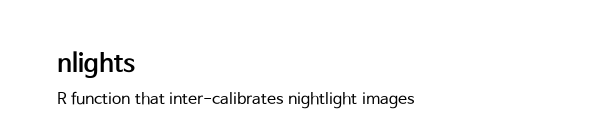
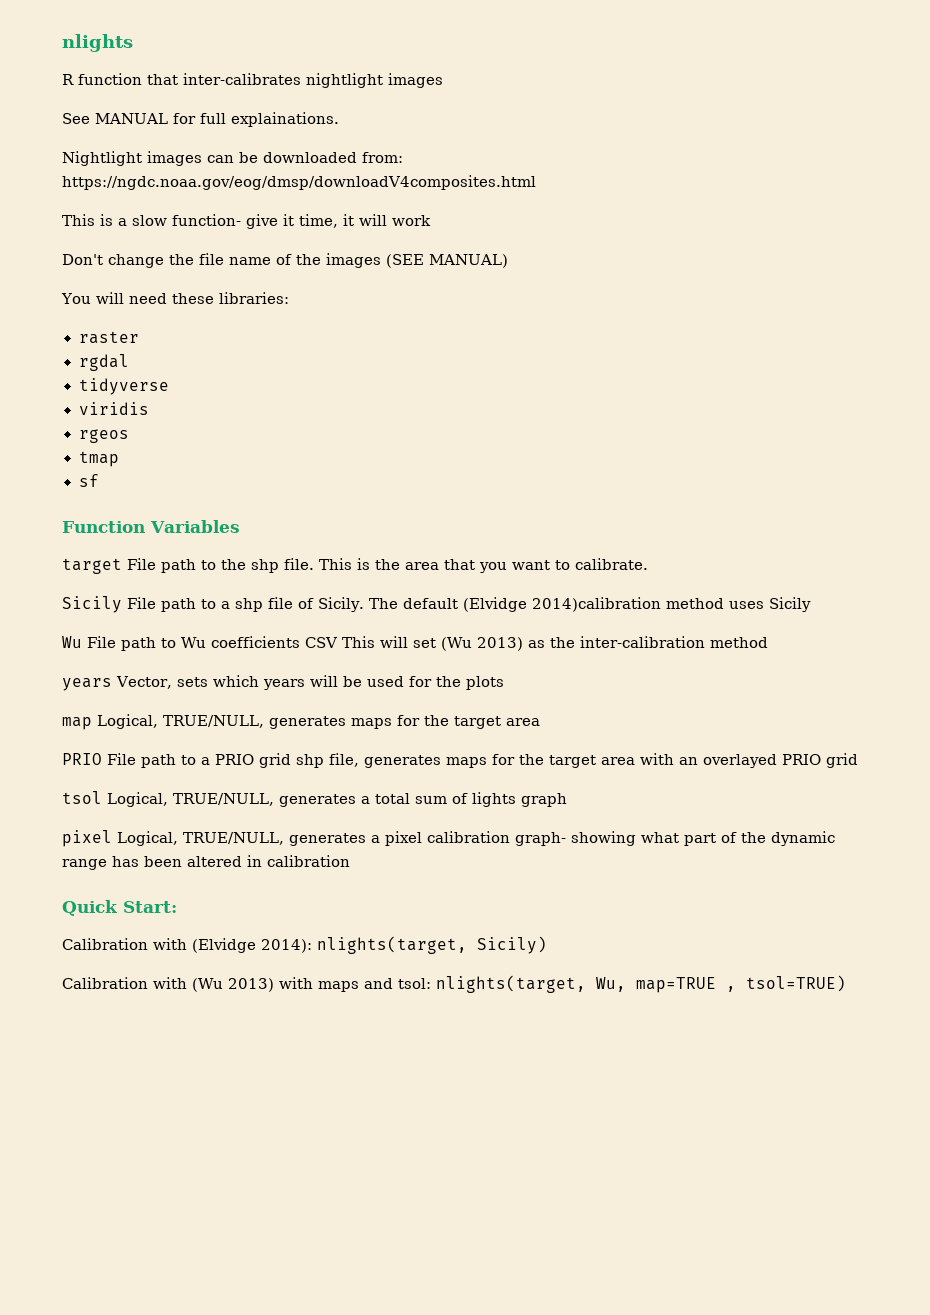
(415, 100) none -> [62,112,339,127] [62,151,403,166] [62,175,536,190] [62,214,431,229] [62,253,508,268] [61,292,289,304] [78,331,139,344] [78,354,129,371] [78,378,169,395] [78,402,149,415] [78,429,129,443] [78,451,119,467] [78,474,99,487] [62,520,240,533] [62,558,648,574] [62,596,811,613] [62,636,768,651] [62,675,504,691] [62,714,540,730] [62,753,858,768] [62,791,567,807] [62,830,835,847] [62,855,350,870] [62,900,177,916] [62,936,547,954] [62,975,846,993] // See MANUAL for full explainations. // Nightlight images can be downloaded from: https://ngdc.noaa.gov/eog/dmsp/downloadV4composites.html // This is a slow function- give it time, it will work // Don't change the file name of the images (SEE MANUAL) // You will need these libraries: // raster // rgdal // tidyverse // viridis // rgeos // tmap // sf // Function Variables // target File path to the shp file. This is the area that you want to calibrate. // Sicily File path to a shp file of Sicily. The default (Elvidge 2014)calibration method uses Sicily // Wu File path to Wu coefficients CSV This will set (Wu 2013) as the inter-calibration method // years Vector, sets which years will be used for the plots // map Logical, TRUE/NULL, generates maps for the target area // PRIO File path to a PRIO grid shp file, generates maps for the target area with an overlayed PRIO grid // tsol Logical, TRUE/NULL, generates a total sum of lights graph // pixel Logical, TRUE/NULL, generates a pixel calibration graph- showing what part of the dynamic range has been altered in calibration // Quick Start: // Calibration with (Elvidge 2014): nlights(target, Sicily) // Calibration with (Wu 2013) with maps and tsol: nlights(target, Wu, map=TRUE , tsol=TRUE)

